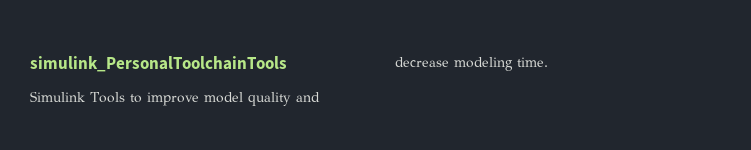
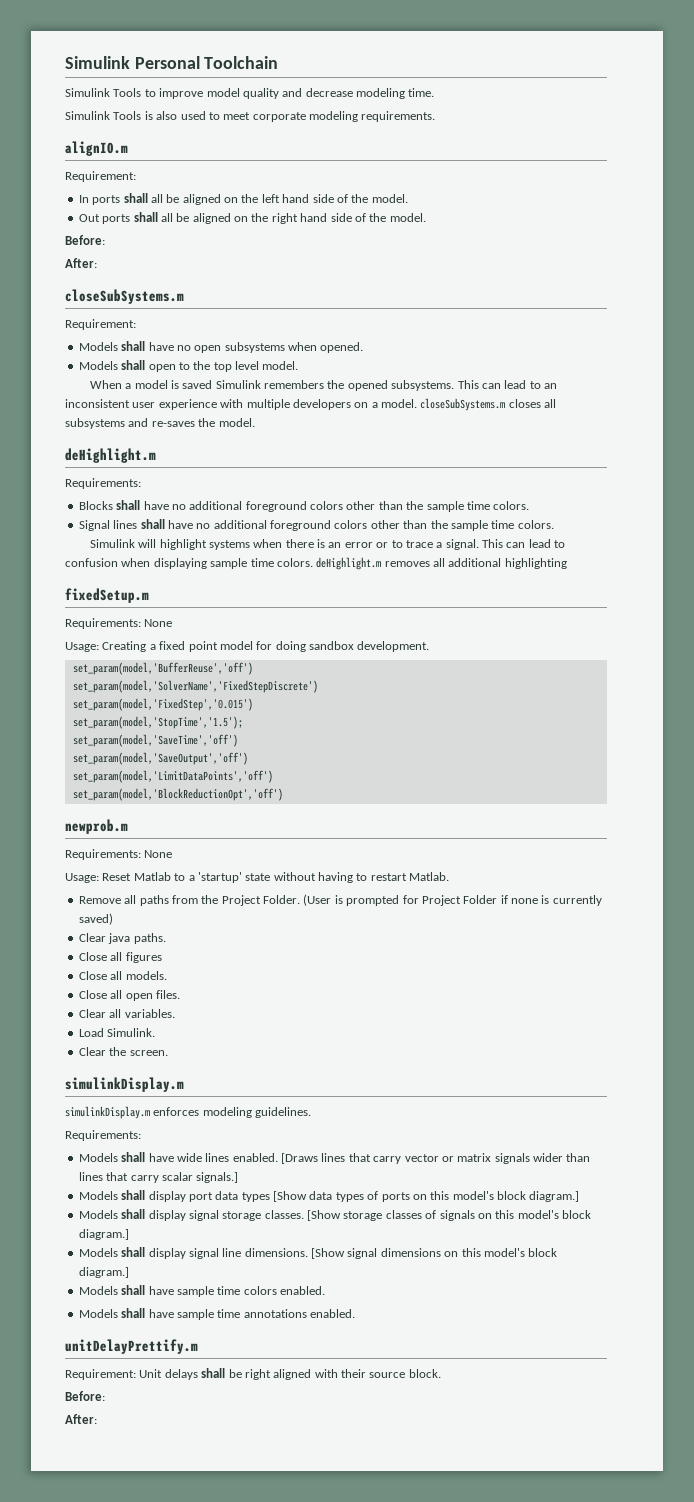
[30,56,287,72] simulink_PersonalToolchainTools -> [65,56,279,69] Simulink Personal Toolchain
(548, 62) none -> [65,111,436,122] [65,141,128,156] [65,171,136,182] [78,193,408,205] [78,212,426,224] [65,235,105,245] [65,258,97,268] [65,289,184,304] [65,319,136,330] [78,341,364,353] [78,360,299,372] [89,380,558,391] [65,398,557,411] [65,418,255,429] [65,448,156,463] [65,478,141,489] [78,500,530,512] [78,519,554,531] [89,539,566,550] [65,557,567,570] [65,588,149,603] [65,618,173,629] [65,641,430,652] [72,662,253,675] [72,680,318,693] [72,698,253,711] [72,716,243,729] [72,734,238,747] [72,752,248,765] [72,770,273,783] [72,788,283,801] [65,819,128,834] [65,849,173,860] [65,872,450,883] [78,894,602,906] [78,913,113,925] [78,933,166,944] [78,952,162,963] [78,971,167,980] [78,990,180,1001] [78,1009,175,1018] [78,1028,156,1037] [78,1047,168,1056] [65,1077,184,1092] [65,1106,312,1119] [65,1130,141,1141] [78,1152,591,1164] [78,1172,239,1183] [78,1190,580,1202] [78,1209,591,1221] [78,1229,129,1240] [78,1247,558,1259] [78,1267,129,1278] [78,1285,325,1297] [78,1308,355,1320] [65,1339,198,1354] [65,1368,441,1380] [65,1391,105,1401] [65,1414,97,1424] // Simulink Tools is also used to meet corporate modeling requirements. // alignIO.m // Requirement: // In ports shall all be aligned on the left hand side of the model. // Out ports shall all be aligned on the right hand side of the model. // Before: // After: // closeSubSystems.m // Requirement: // Models shall have no open subsystems when opened. // Models shall open to the top level model. // When a model is saved Simulink remembers the opened subsystems. This can lead to an inconsistent user experience with multiple developers on a model. closeSubSystems.m closes all subsystems and re-saves the model. // deHighlight.m // Requirements: // Blocks shall have no additional foreground colors other than the sample time colors. // Signal lines shall have no additional foreground colors other than the sample time colors. // Simulink will highlight systems when there is an error or to trace a signal. This can lead to confusion when displaying sample time colors. deHighlight.m removes all additional highlighting // fixedSetup.m // Requirements: None // Usage: Creating a fixed point model for doing sandbox development. // set_param(model,'BufferReuse','off') // set_param(model,'SolverName','FixedStepDiscrete') // set_param(model,'FixedStep','0.015') // set_param(model,'StopTime','1.5'); // set_param(model,'SaveTime','off') // set_param(model,'SaveOutput','off') // set_param(model,'LimitDataPoints','off') // set_param(model,'BlockReductionOpt','off') // newprob.m // Requirements: None // Usage: Reset Matlab to a 'startup' state without having to restart Matlab. // Remove all paths from the Project Folder. (User is prompted for Project Folder if none is currently saved) // Clear java paths. // Close all figures // Close all models. // Close all open files. // Clear all variables. // Load Simulink. // Clear the screen. // simulinkDisplay.m // simulinkDisplay.m enforces modeling guidelines. // Requirements: // Models shall have wide lines enabled. [Draws lines that carry vector or matrix signals wider than lines that carry scalar signals.] // Models shall display port data types [Show data types of ports on this model's block diagram.] // Models shall display signal storage classes. [Show storage classes of signals on this model's block diagram.] // Models shall display signal line dimensions. [Show signal dimensions on this model's block diagram.] // Models shall have sample time colors enabled. // Models shall have sample time annotations enabled. // unitDelayPrettify.m // Requirement: Unit delays shall be right aligned with their source block. // Before: // After:

